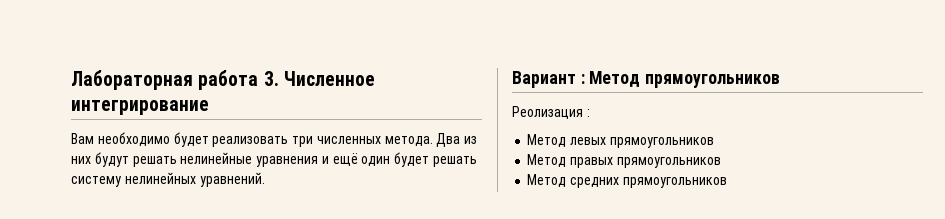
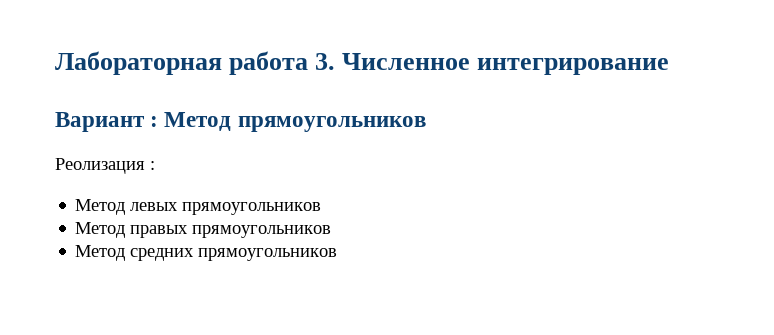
[71,132,478,147] [71,152,478,167] [71,172,265,187] // Вам необходимо будет реализовать три численных метода. Два из них будут решать нелинейные уравнения и ещё один будет решать систему нелинейных уравнений. -> (670, 66) none

